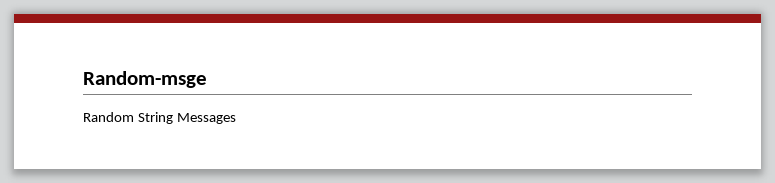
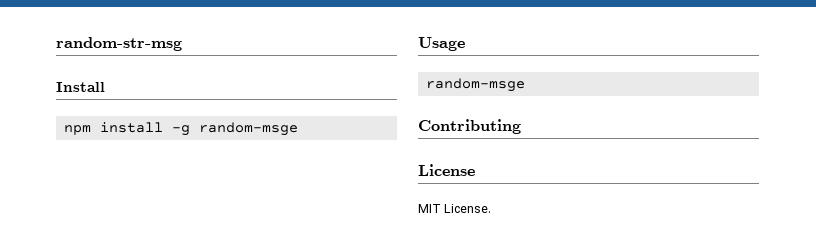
[83,71,207,88] [83,112,236,124] Random-msge // Random String Messages -> [56,37,182,51] [56,82,105,92] [63,122,298,136] [418,37,465,51] [425,78,525,92] [418,119,521,134] [418,164,475,176] [418,204,492,213] random-str-msg // Install // npm install -g random-msge // Usage // random-msge // Contributing // License // MIT License.

